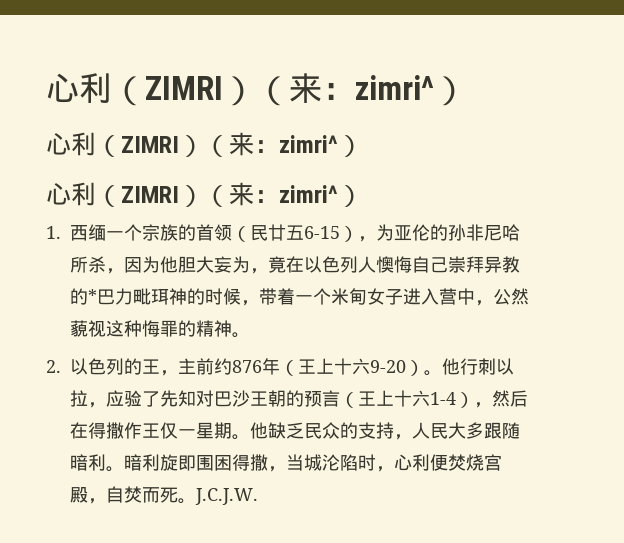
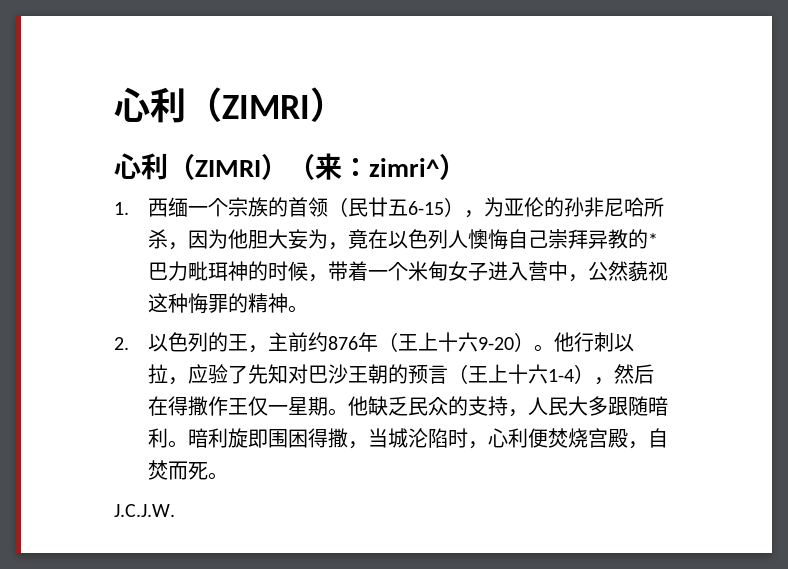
[46,73,467,106] [46,132,363,157] 心利（ZIMRI）（来：zimri^） // 心利（ZIMRI）（来：zimri^） -> [114,87,346,123] 心利（ZIMRI）
(196, 501) none -> (229, 476) //

